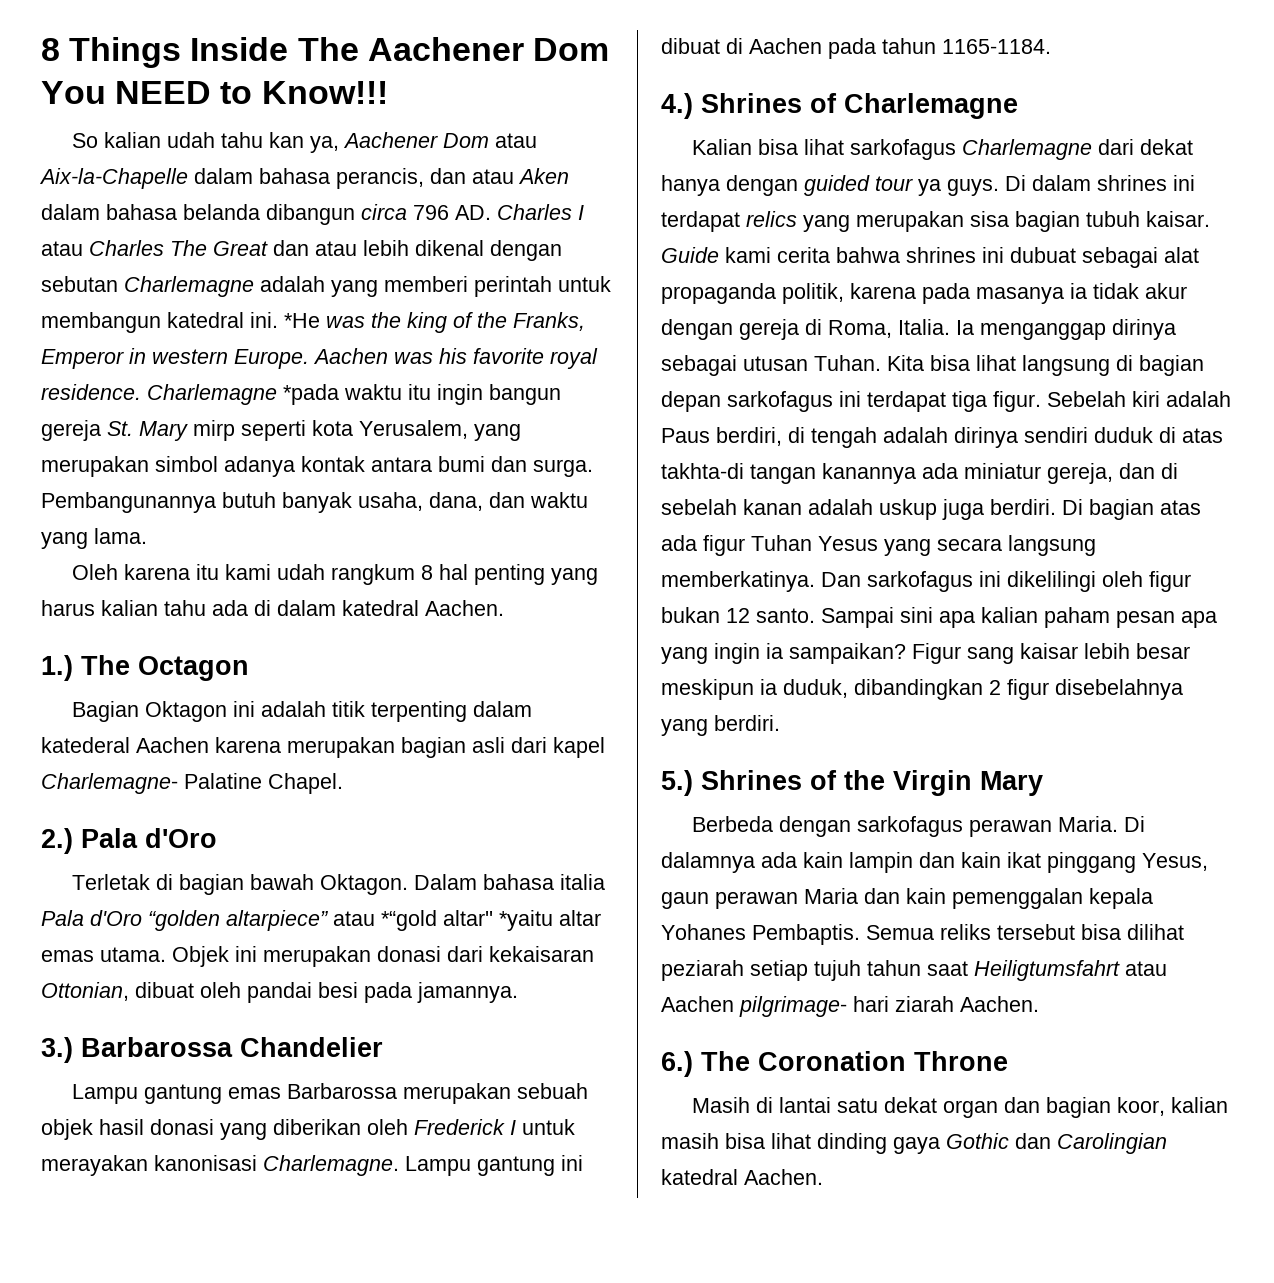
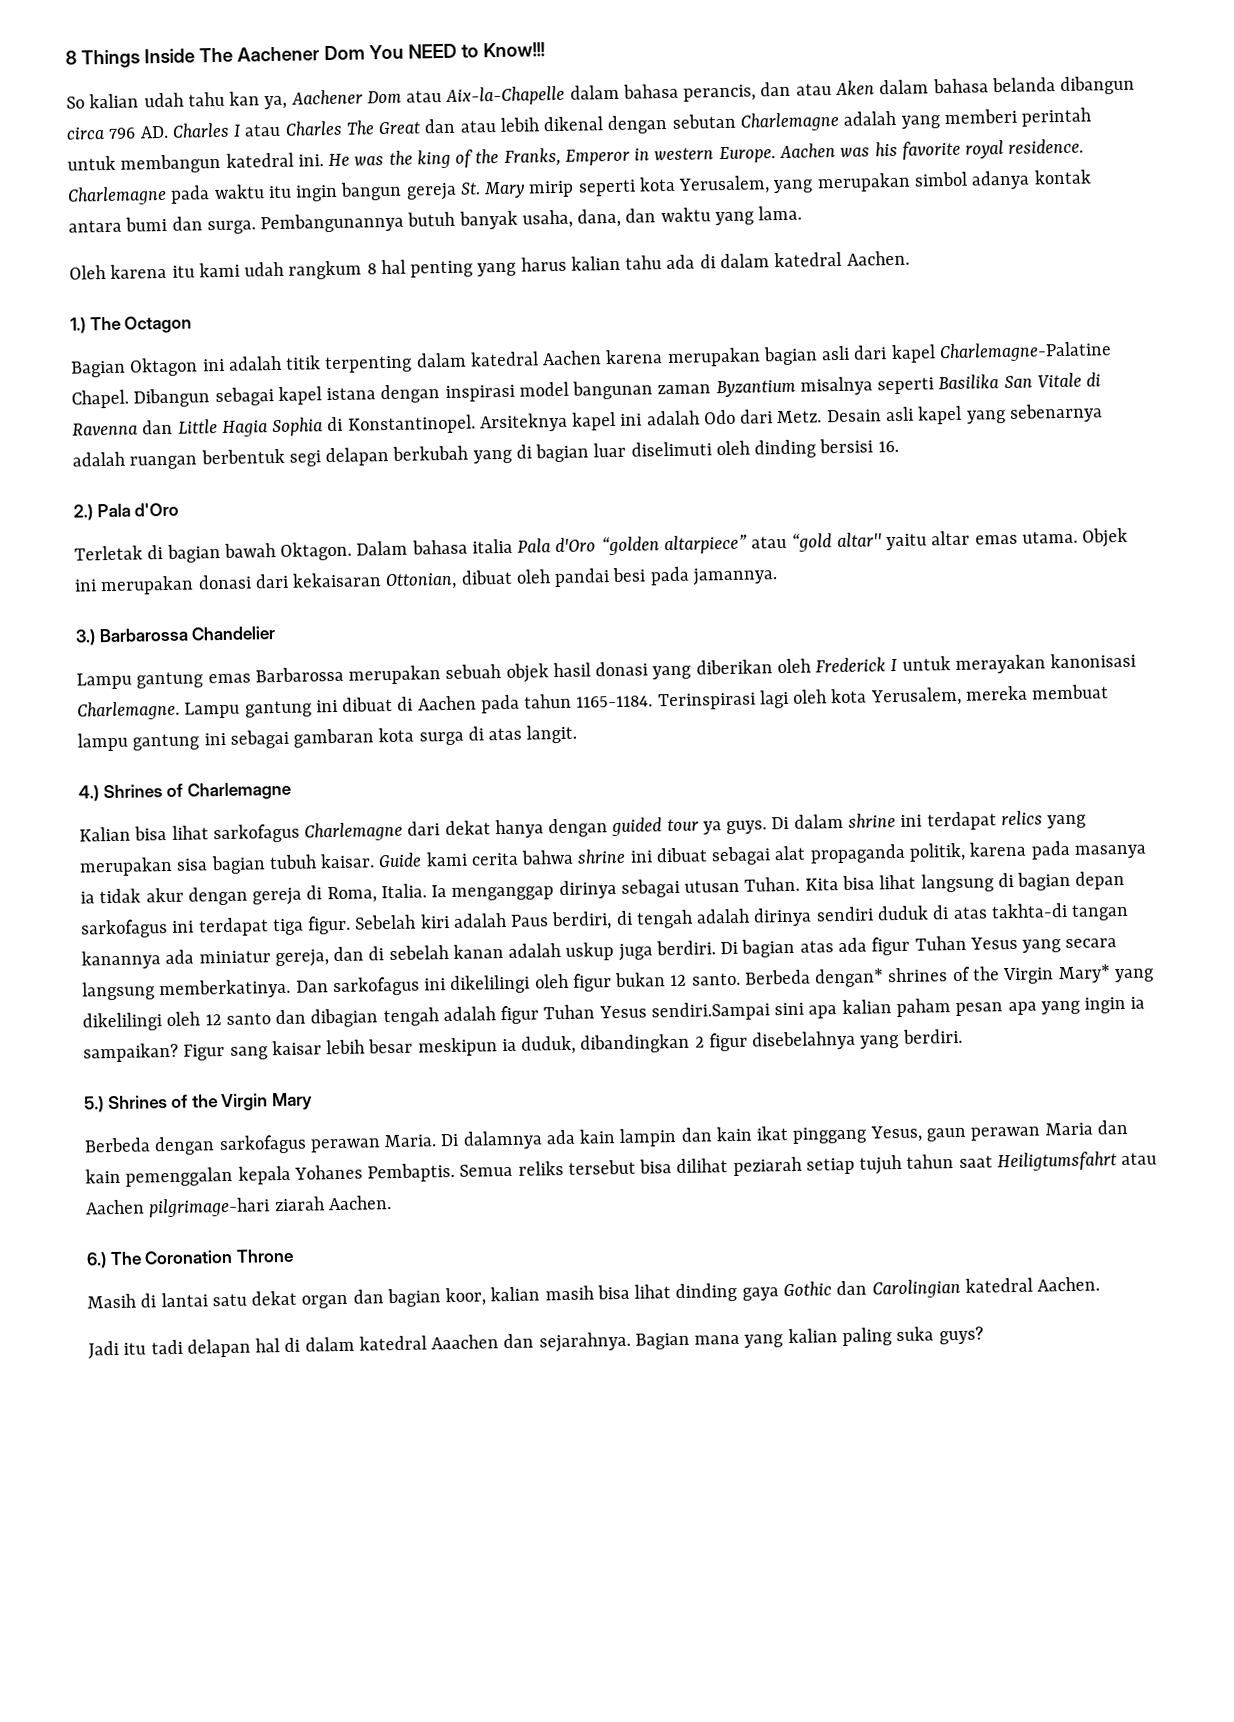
[284,313,320,328] *He -> [328,153,351,167] He
[283,384,339,405] *pada -> [170,185,211,204] pada
[193,420,235,441] mirp -> [528,180,575,198] mirip
[41,737,130,753] katederal -> [469,351,539,367] katedral
[41,773,262,794] Charlemagne- Palatine -> [938,341,1112,363] Charlemagne-Palatine
(343, 783) none -> [133,372,1102,408] [72,403,1103,437] [72,438,899,470] Dibangun sebagai kapel istana dengan inspirasi model bangunan zaman Byzantium misalnya seperti Basilika San Vitale di Ravenna dan Little Hagia Sophia di Konstantinopel. Arsiteknya kapel ini adalah Odo dari Metz. Desain asli kapel yang sebenarnya adalah ruangan berbentuk segi delapan berkubah yang di bagian luar diselimuti oleh dinding bersisi 16.
[381,910,553,931] *“gold altar'' *yaitu -> [791,532,927,552] “gold altar'' yaitu
(1051, 46) none -> [657,684,1110,711] [77,724,578,752] Terinspirasi lagi oleh kota Yerusalem, mereka membuat lampu gantung ini sebagai gambaran kota surga di atas langit.
[1097,175,1167,191] shrines -> [847,813,896,828] shrine
[906,247,1076,263] shrines ini dubuat -> [577,847,708,864] shrine ini dibuat
[821,607,894,628] Sampai -> [743,964,1154,988] [82,1001,770,1032] Berbeda dengan* shrines of the Virgin Mary* yang dikelilingi oleh 12 santo dan dibagian tengah adalah figur Tuhan Yesus sendiri.Sampai
[739,996,889,1017] pilgrimage- hari -> [148,1197,271,1218] pilgrimage-hari
(823, 1177) none -> [88,1326,984,1359] // Jadi itu tadi delapan hal di dalam katedral Aaachen dan sejarahnya. Bagian mana yang kalian paling suka guys?

